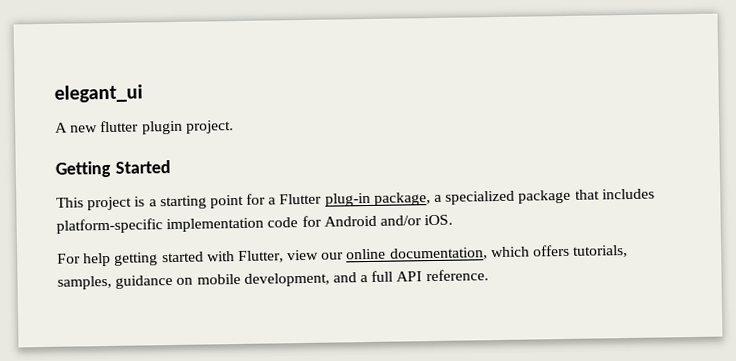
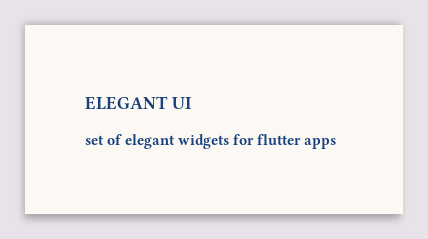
[54,84,143,103] [55,120,234,135] [55,160,171,178] [56,188,655,211] [56,214,454,234] [57,244,629,267] [57,269,489,290] elegant_ui // A new flutter plugin project. // Getting Started // This project is a starting point for a Flutter plug-in package, a specialized package that includes platform-specific implementation code for Android and/or iOS. // For help getting started with Flutter, view our online documentation, which offers tutorials, samples, guidance on mobile development, and a full API reference. -> [85,96,192,110] [85,134,337,149] ELEGANT UI // set of elegant widgets for flutter apps

